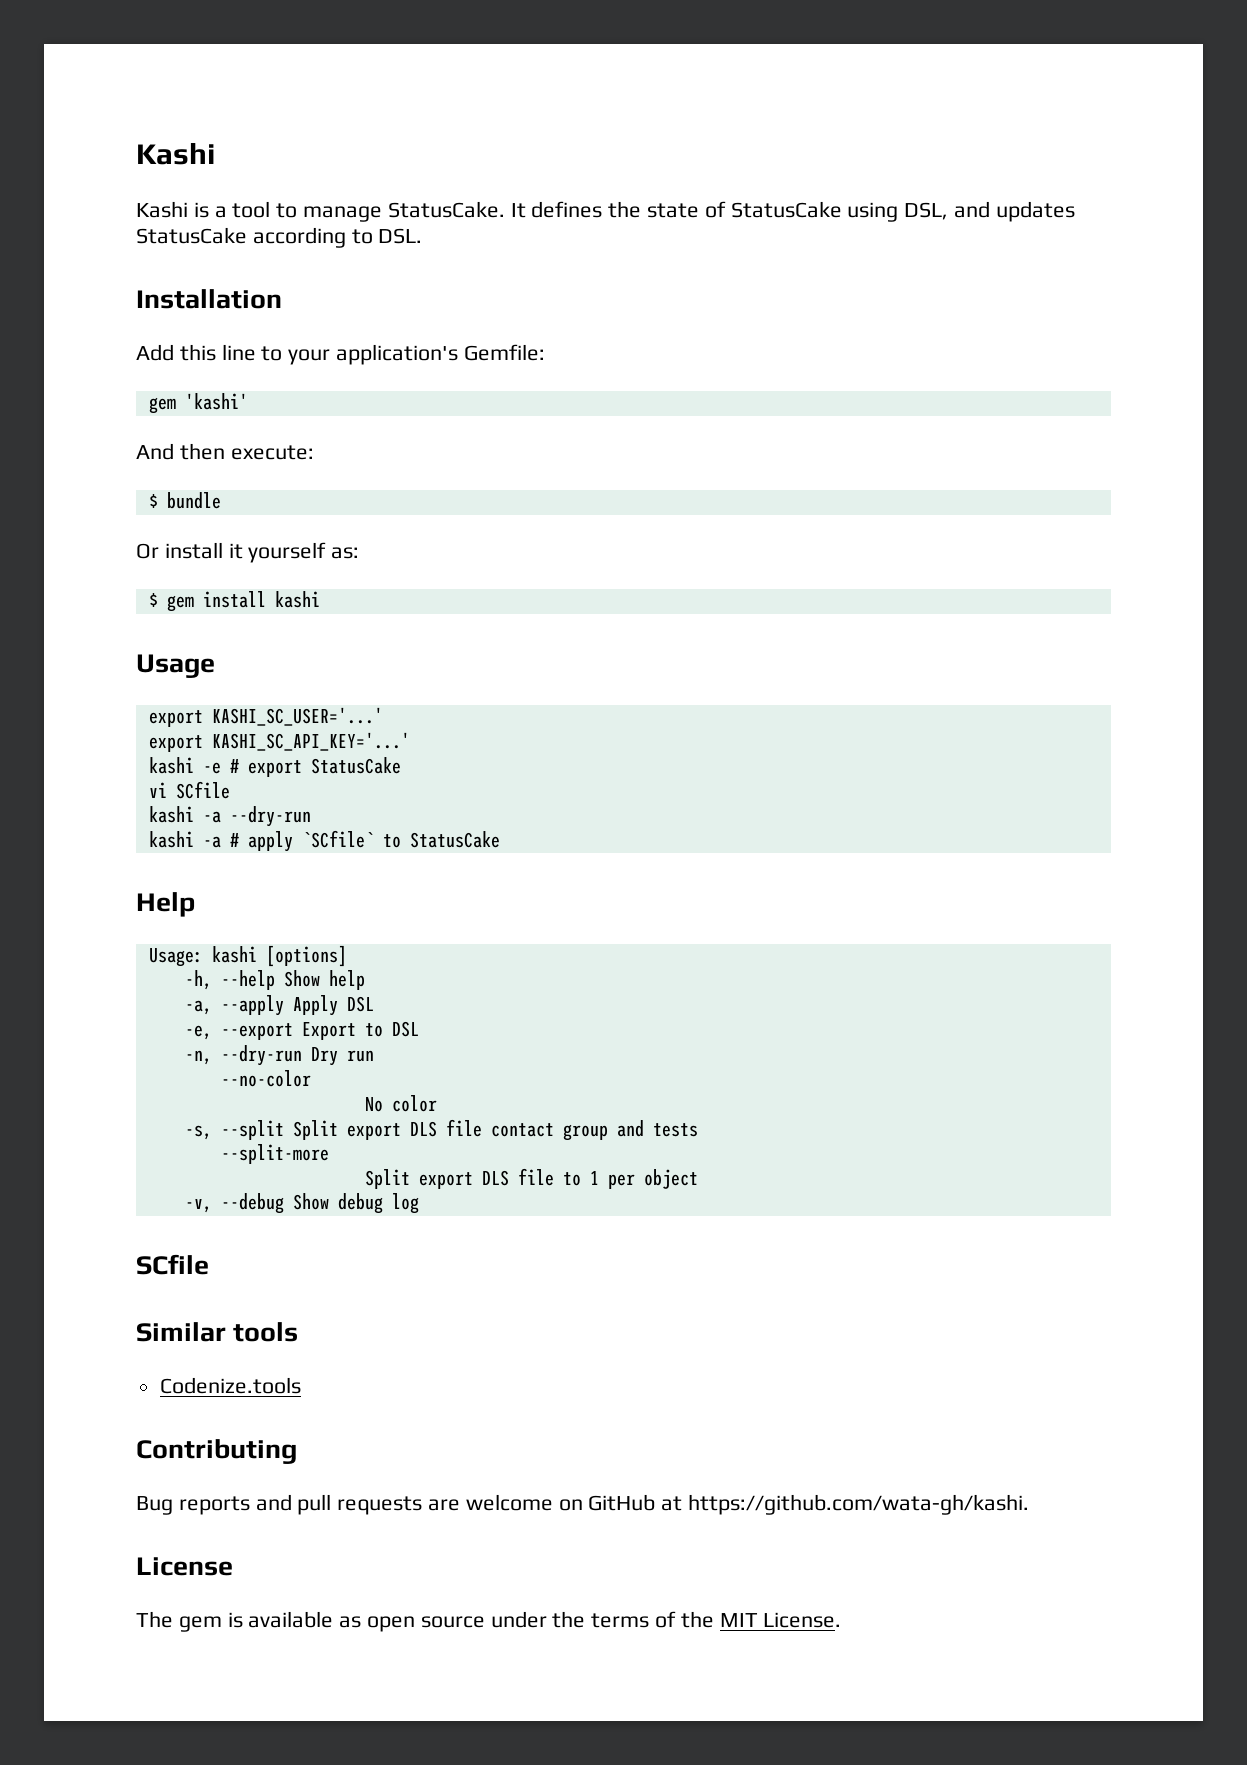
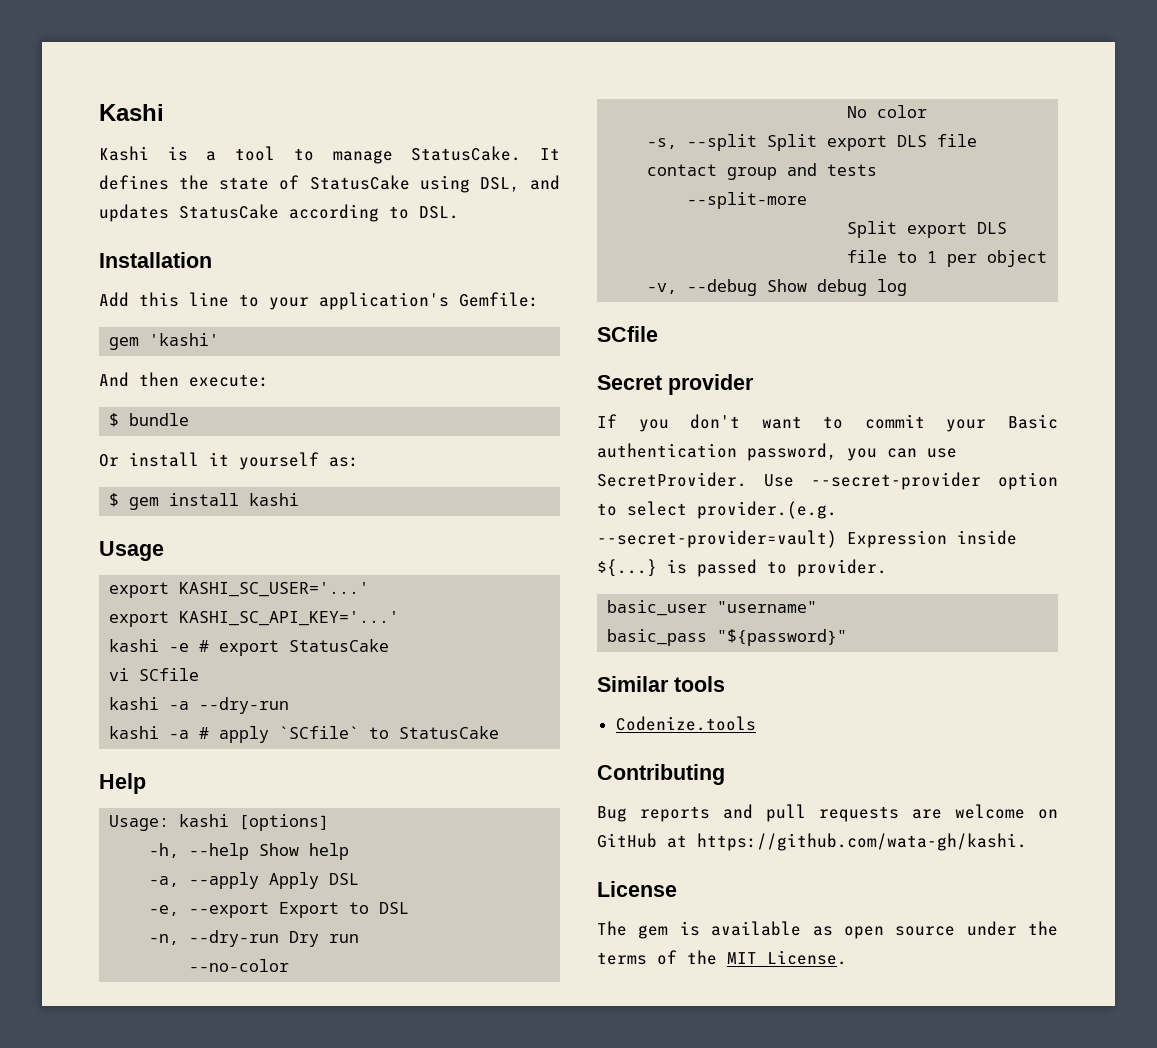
(209, 1264) none -> [597,374,754,395] [597,414,1058,432] [597,443,957,461] [597,472,1058,490] [597,501,837,519] [597,530,1017,548] [597,559,887,577] [607,600,818,616] [607,629,848,646] // Secret provider // If you don't want to commit your Basic authentication password, you can use SecretProvider. Use --secret-provider option to select provider.(e.g. --secret-provider=vault) Expression inside ${...} is passed to provider. // basic_user "username" // basic_pass "${password}"

